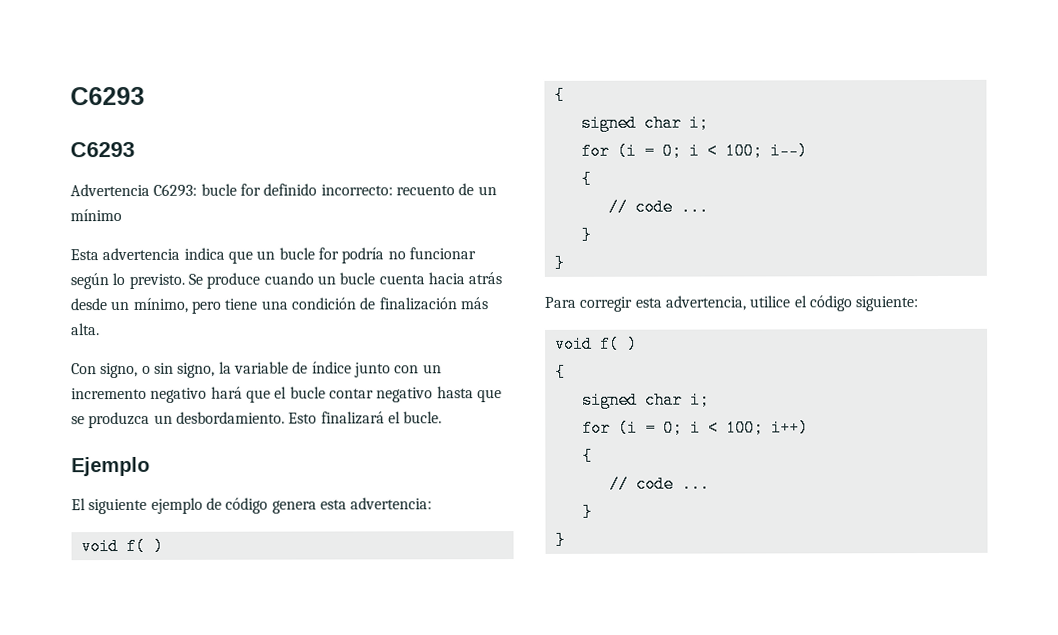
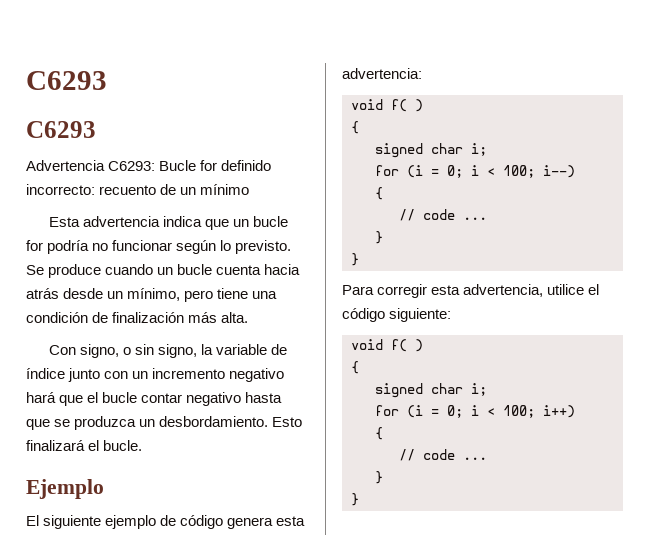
[200,183,237,196] bucle -> [159,160,197,171] Bucle

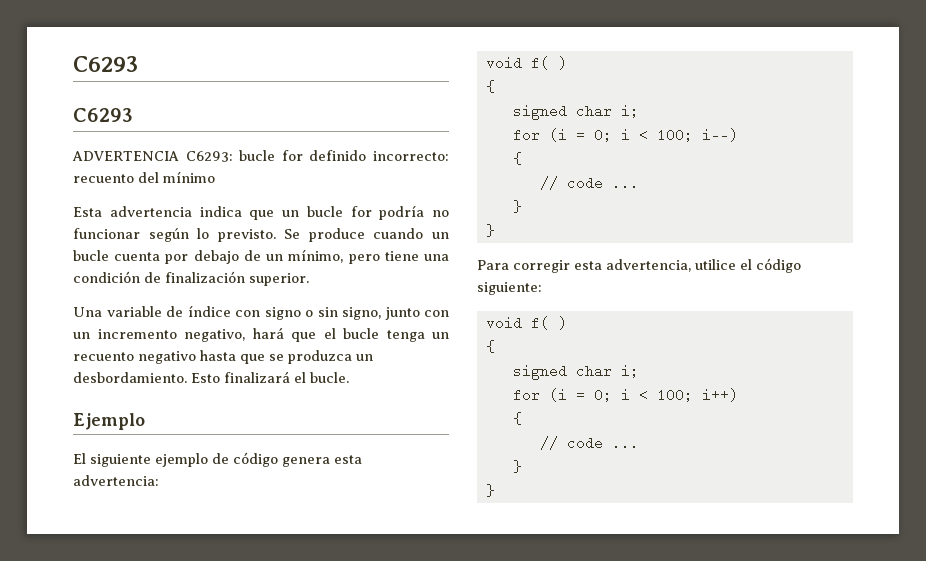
[26,160,197,171] Advertencia C6293: Bucle -> [72,150,276,162] ADVERTENCIA C6293: bucle
[160,184,197,195] de un -> [138,172,159,183] del
[264,264,301,275] [26,288,104,299] hacia atrás desde -> [165,250,261,264] por debajo de
[188,312,249,323] [48,344,288,358] [26,368,65,379] más alta. // Con signo, o sin signo, la variable de índice -> [249,273,309,286] [73,305,381,320] superior. // Una variable de índice con signo o sin signo,
[229,368,285,382] negativo -> [184,329,245,342] negativo,
[141,393,183,403] contar -> [386,330,449,342] [73,352,134,361] tenga un recuento

